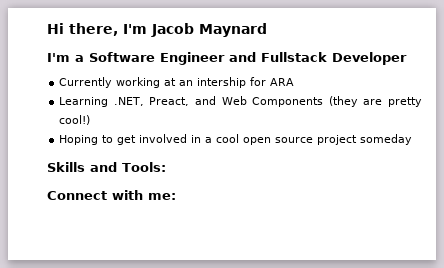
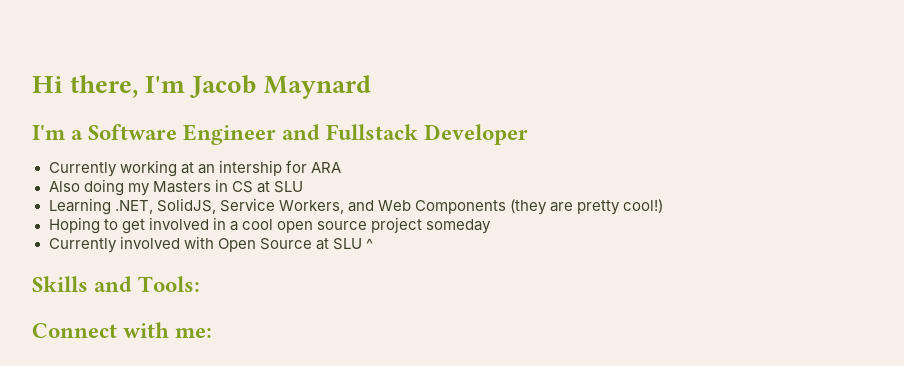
(295, 82) none -> [48,179,303,196] // Also doing my Masters in CS at SLU
[149,97,190,106] Preact, -> [156,198,344,214] SolidJS, Service Workers,
(413, 139) none -> [48,236,373,253] // Currently involved with Open Source at SLU ^

